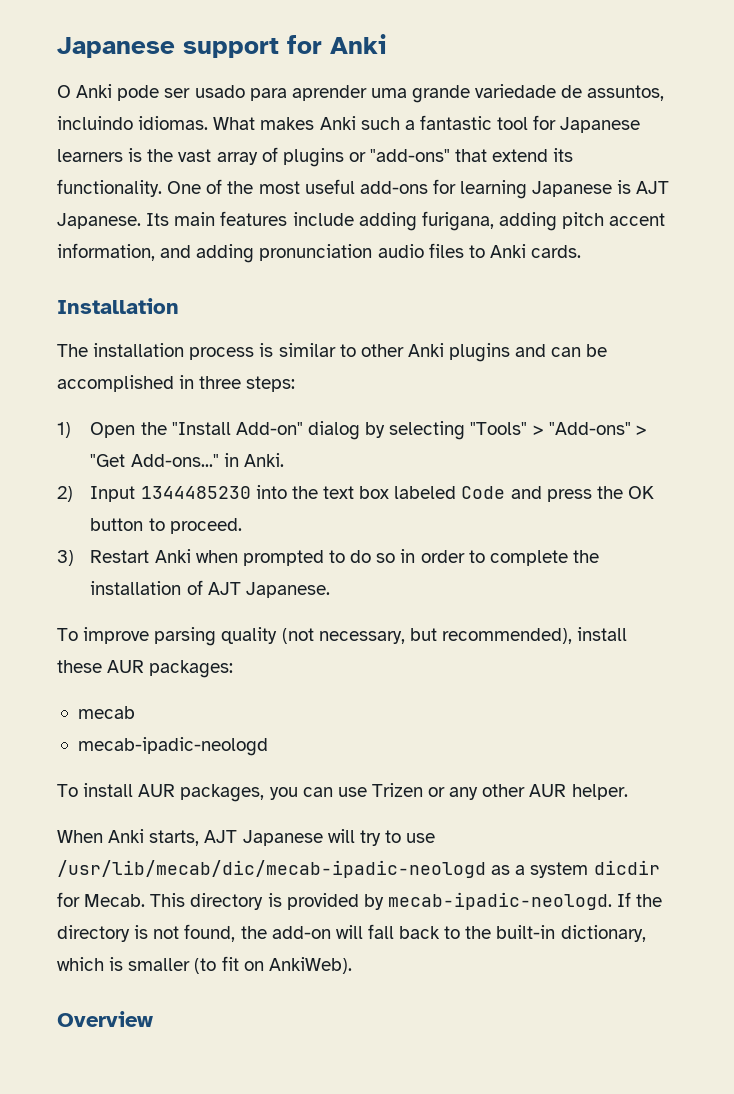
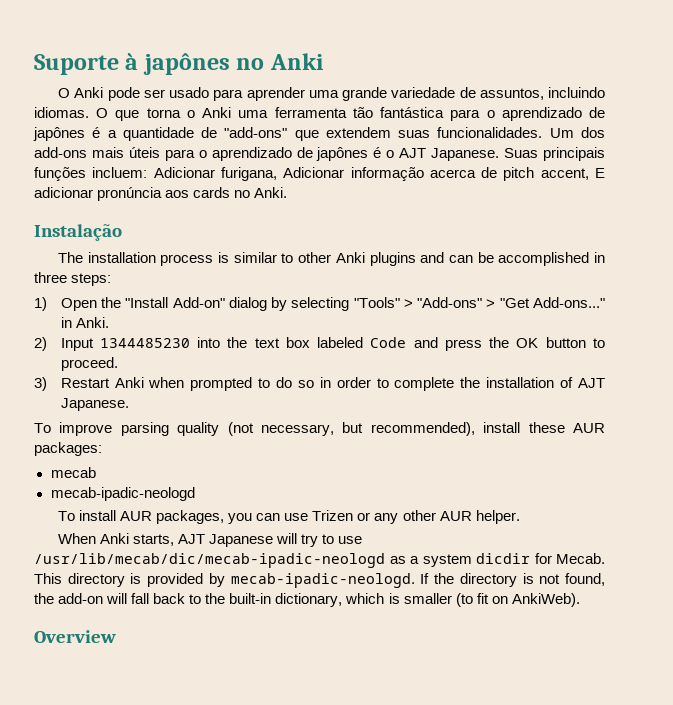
[57,35,322,58] Japanese support for -> [34,53,265,75] Suporte à japônes no
[213,115,641,133] [57,147,574,167] [57,179,670,199] [57,211,666,231] [57,243,582,263] [57,298,179,314] What makes Anki such a fantastic tool for Japanese learners is the vast array of plugins or "add-ons" that extend its functionality. One of the most useful add-ons for learning Japanese is AJT Japanese. Its main features include adding furigana, adding pitch accent information, and adding pronunciation audio files to Anki cards. // Installation -> [96,107,605,121] [33,127,605,141] [34,147,605,161] [34,167,605,181] [34,187,288,201] [34,224,122,241] O que torna o Anki uma ferramenta tão fantástica para o aprendizado de japônes é a quantidade de "add-ons" que extendem suas funcionalidades. Um dos add-ons mais úteis para o aprendizado de japônes é o AJT Japanese. Suas principais funções incluem: Adicionar furigana, Adicionar informação acerca de pitch accent, E adicionar pronúncia aos cards no Anki. // Instalação

